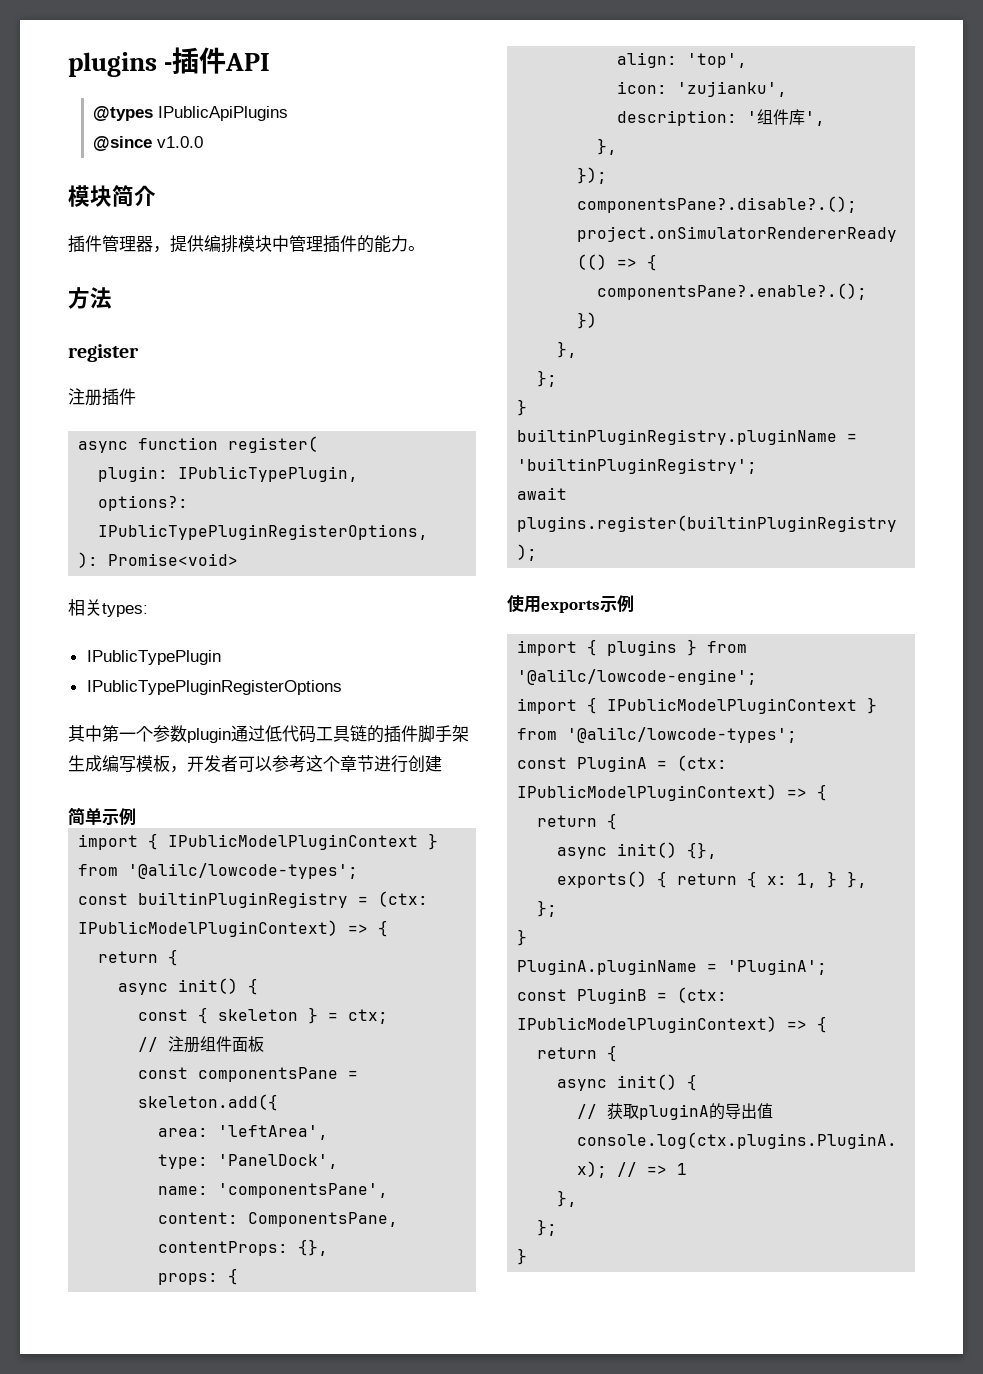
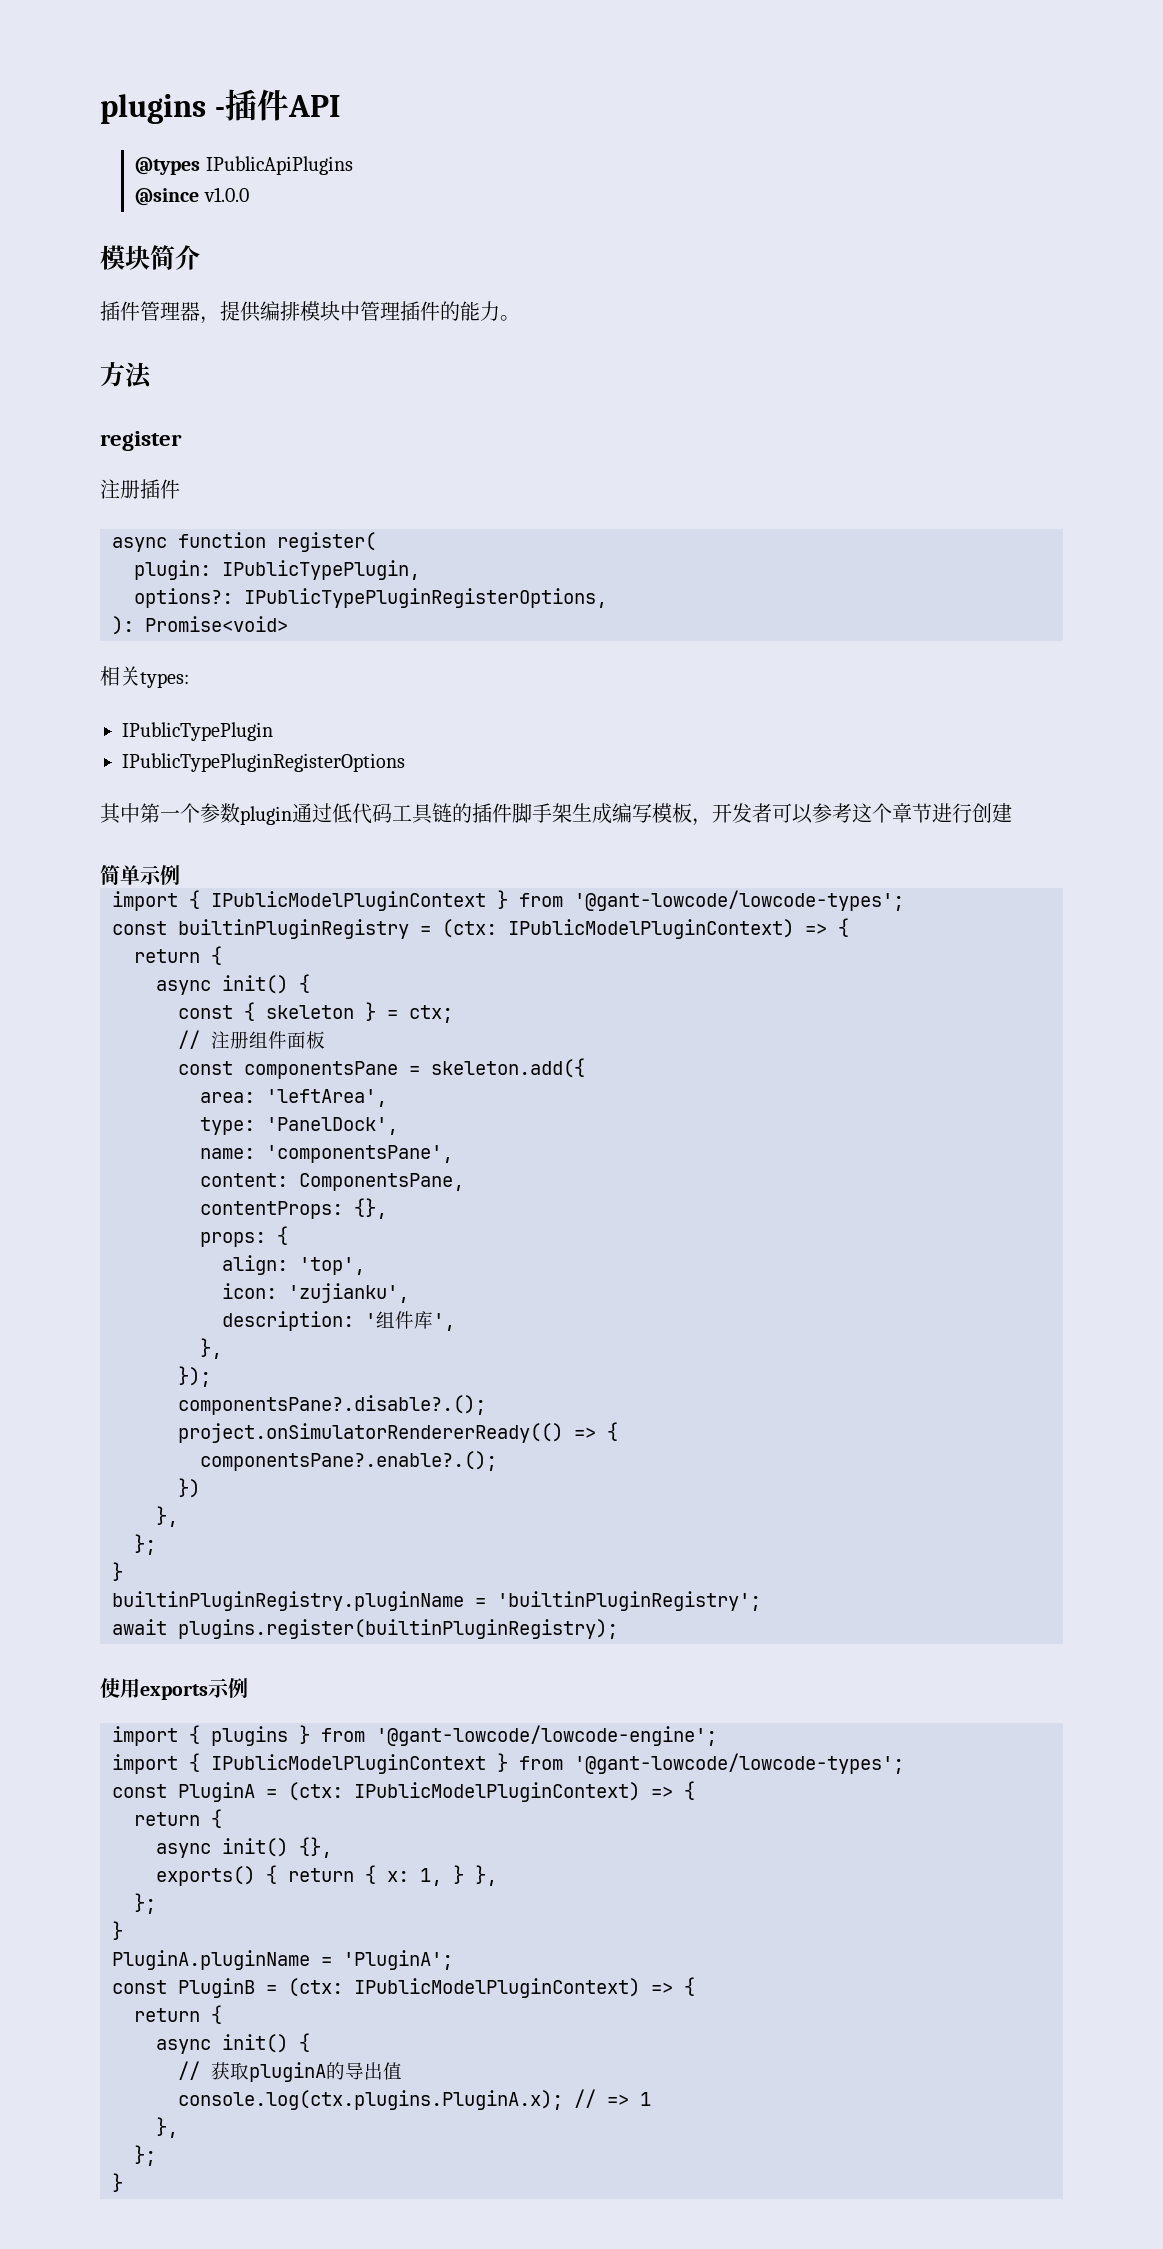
[128,863,359,879] '@alilc/lowcode-types'; -> [574,890,904,911] '@gant-lowcode/lowcode-types';
[517,669,758,685] [517,697,878,714] [517,727,798,743] '@alilc/lowcode-engine'; // import { IPublicModelPluginContext } from '@alilc/lowcode-types'; -> [376,1725,717,1746] [112,1753,904,1774] '@gant-lowcode/lowcode-engine'; // import { IPublicModelPluginContext } from '@gant-lowcode/lowcode-types';

